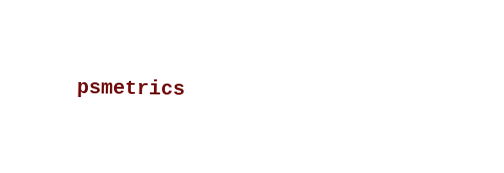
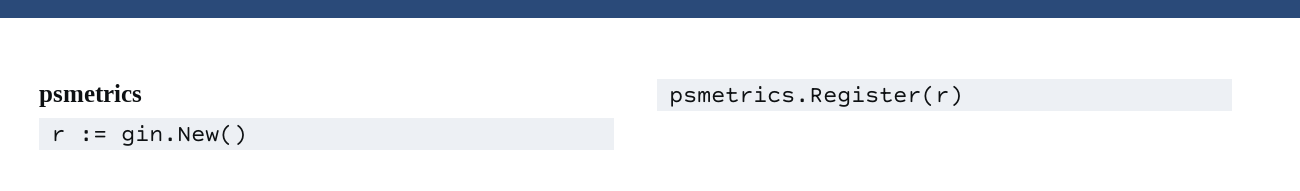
(186, 88) none -> [51,124,248,146] [669,85,964,107] // r := gin.New() // psmetrics.Register(r)

